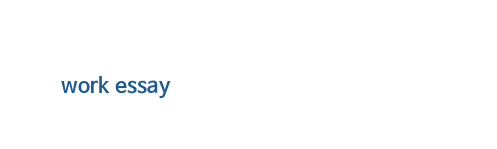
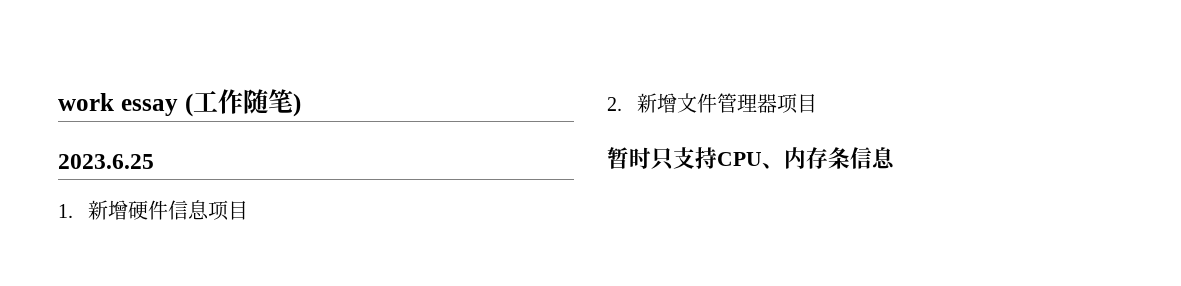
(171, 89) none -> [184,89,301,117] [58,154,154,169] [58,200,248,221] [607,93,817,114] [607,147,895,170] (工作随笔) // 2023.6.25 // 1.新增硬件信息项目 // 2.新增文件管理器项目 // 暂时只支持CPU、内存条信息

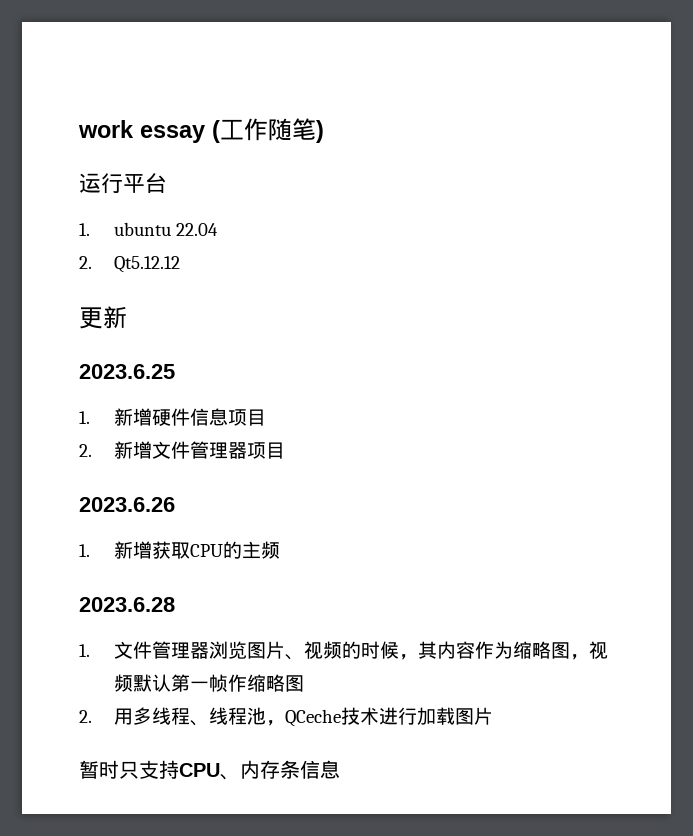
(301, 105) none -> [79,173,167,194] [79,222,218,236] [79,256,180,273] [79,306,127,329] // 运行平台 // 1. ubuntu 22.04 // 2. Qt5.12.12 // 更新
(817, 103) none -> [79,497,175,512] [79,541,280,559] [79,597,175,612] [79,641,608,660] [113,674,304,692] [79,707,493,727] // 2023.6.26 // 1.新增获取CPU的主频 // 2023.6.28 // 1.文件管理器浏览图片、视频的时候，其内容作为缩略图，视频默认第一帧作缩略图 // 2.用多线程、线程池，QCeche技术进行加载图片

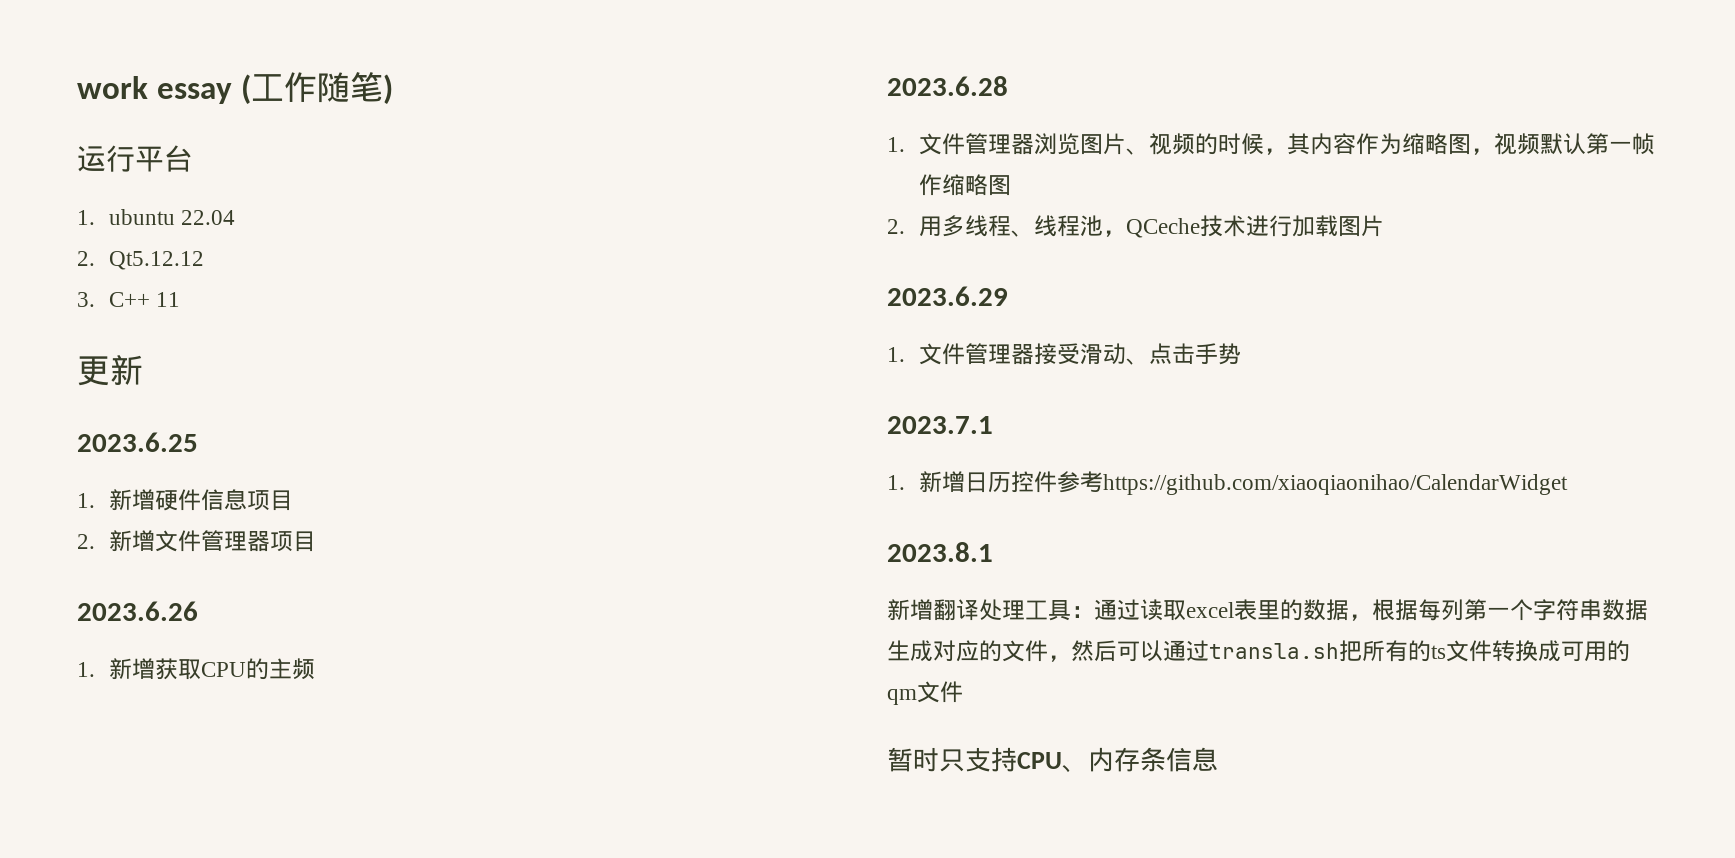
(180, 264) none -> [77,292,181,307] // 3. C++ 11
(493, 716) none -> [887,286,1008,306] [887,343,1242,365] [887,416,993,434] [887,471,1569,495] [887,542,993,562] [887,599,1648,621] [887,640,1630,662] [887,681,963,705] // 2023.6.29 // 1.文件管理器接受滑动、点击手势 // 2023.7.1 // 1.新增日历控件参考https://github.com/xiaoqiaonihao/CalendarWidget // 2023.8.1 // 新增翻译处理工具：通过读取excel表里的数据，根据每列第一个字符串数据生成对应的文件，然后可以通过transla.sh把所有的ts文件转换成可用的qm文件

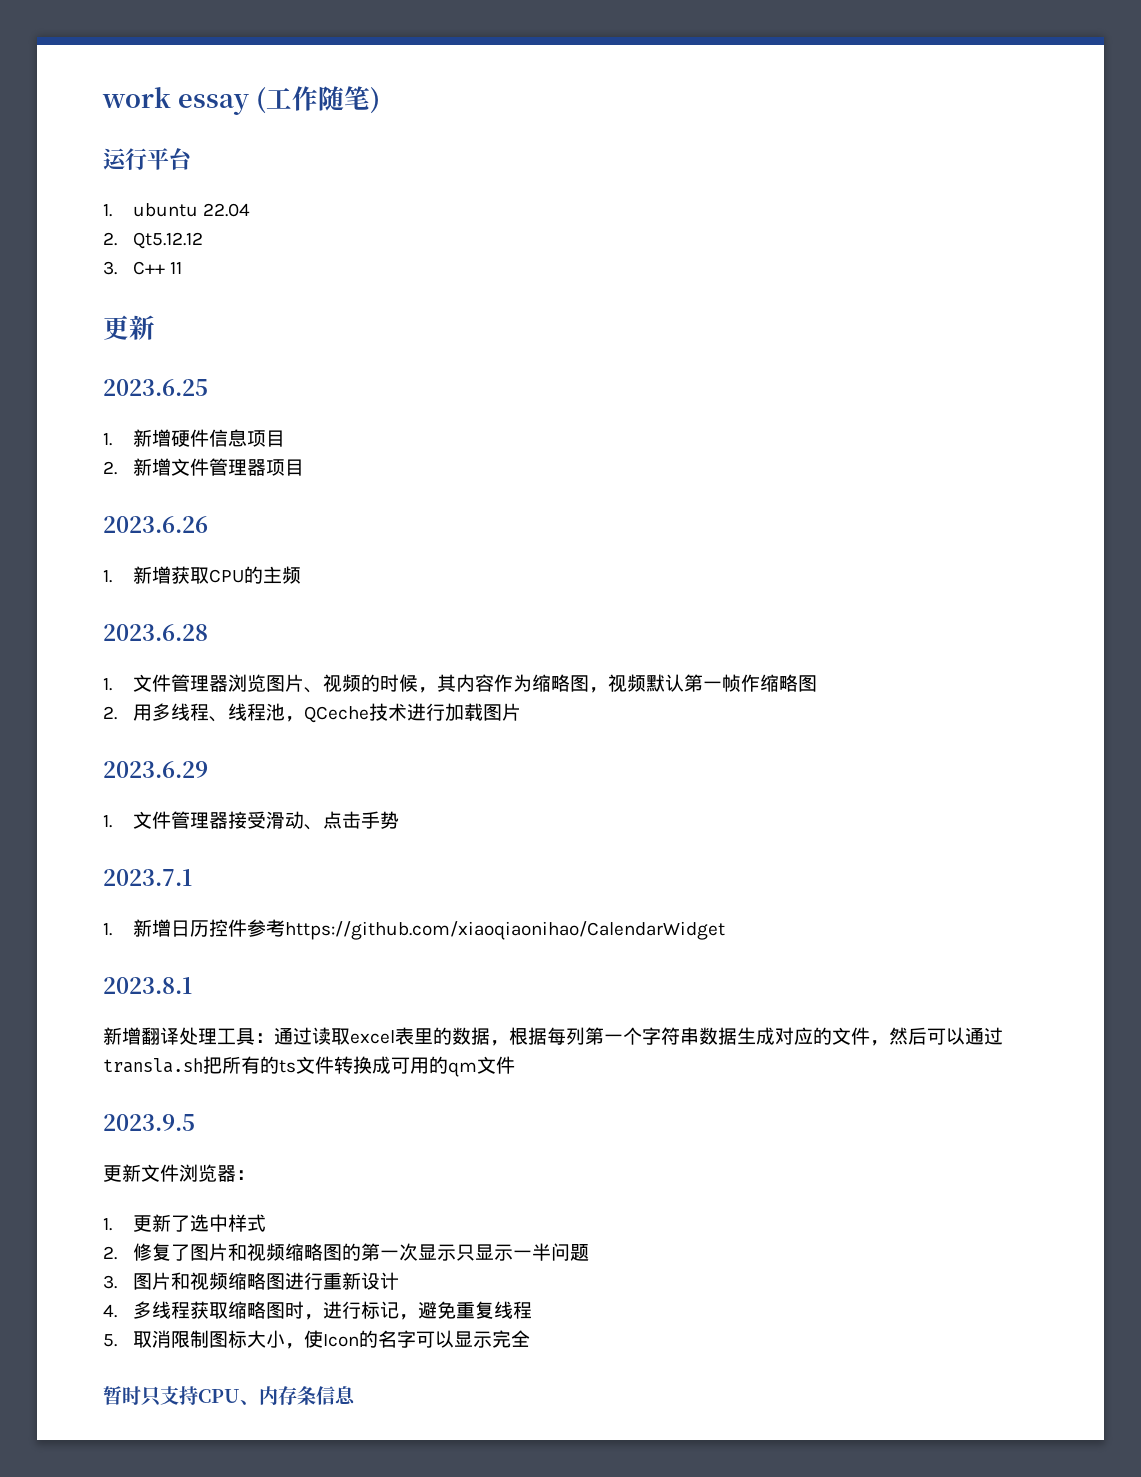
(963, 692) none -> [103,1114,195,1131] [103,1164,255,1182] [103,1214,267,1232] [103,1243,590,1261] [103,1272,400,1290] [103,1301,533,1320] [103,1330,531,1349] // 2023.9.5 // 更新文件浏览器： // 1.更新了选中样式 // 2.修复了图片和视频缩略图的第一次显示只显示一半问题 // 3.图片和视频缩略图进行重新设计 // 4.多线程获取缩略图时，进行标记，避免重复线程 // 5.取消限制图标大小，使Icon的名字可以显示完全

